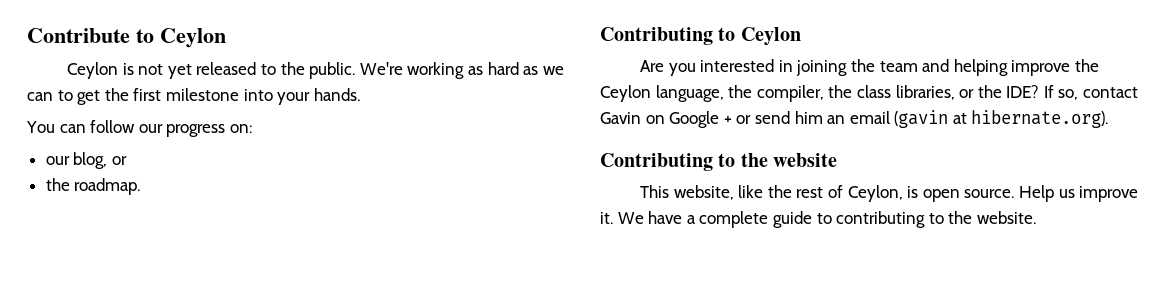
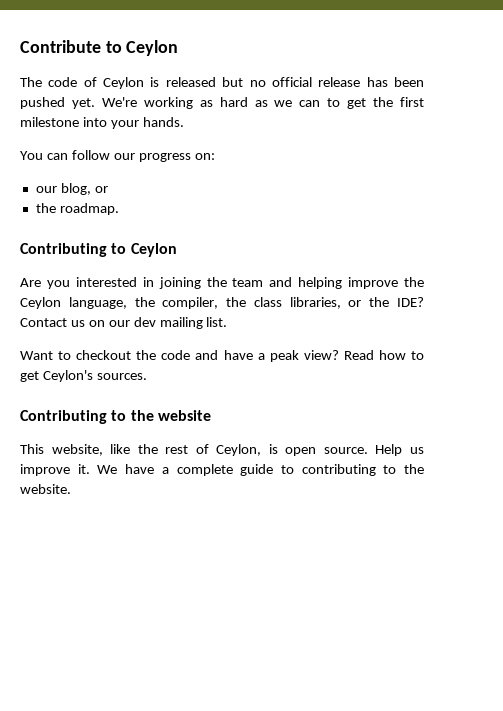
[67,62,356,79] Ceylon is not yet released to the public. -> [20,77,425,89] [20,97,95,109] The code of Ceylon is released but no official release has been pushed yet.
[1043,85,1139,100] [600,110,1109,128] If so, contact Gavin on Google + or send him an email (gavin at hibernate.org). -> [20,317,228,329] [20,350,424,362] [20,370,147,382] Contact us on our dev mailing list. // Want to checkout the code and have a peak view? Read how to get Ceylon's sources.

